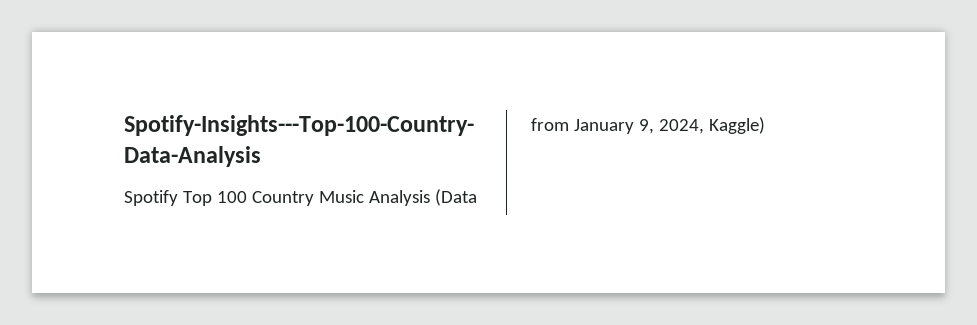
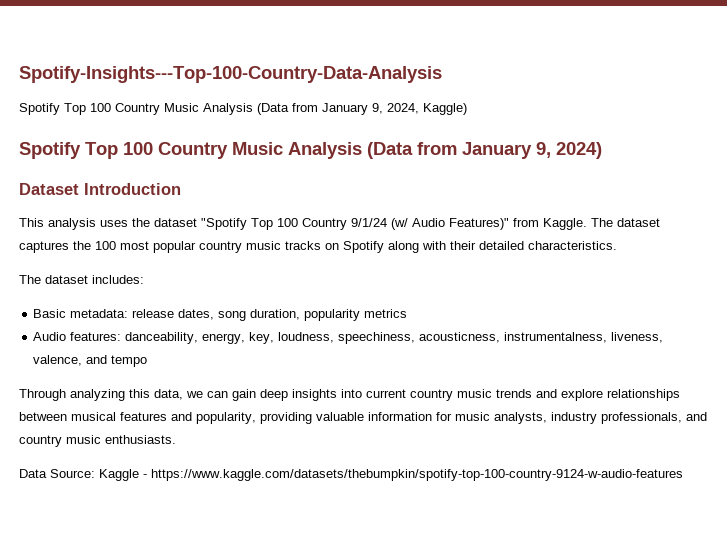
(765, 125) none -> [19,142,602,159] [19,183,181,195] [19,218,660,230] [19,241,617,253] [19,275,144,284] [33,309,408,321] [33,332,664,344] [33,355,148,367] [19,389,680,401] [19,412,707,424] [19,435,176,447] [19,469,683,481] // Spotify Top 100 Country Music Analysis (Data from January 9, 2024) // Dataset Introduction // This analysis uses the dataset "Spotify Top 100 Country 9/1/24 (w/ Audio Features)" from Kaggle. The dataset captures the 100 most popular country music tracks on Spotify along with their detailed characteristics. // The dataset includes: // Basic metadata: release dates, song duration, popularity metrics // Audio features: danceability, energy, key, loudness, speechiness, acousticness, instrumentalness, liveness, valence, and tempo // Through analyzing this data, we can gain deep insights into current country music trends and explore relationships between musical features and popularity, providing valuable information for music analysts, industry professionals, and country music enthusiasts. // Data Source: Kaggle - https://www.kaggle.com/datasets/thebumpkin/spotify-top-100-country-9124-w-audio-features

